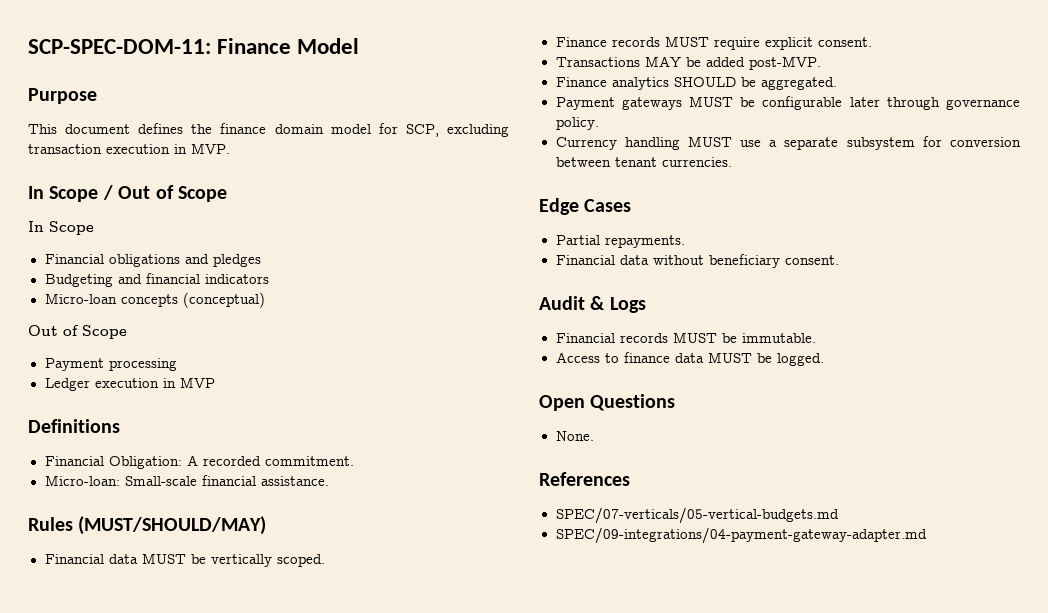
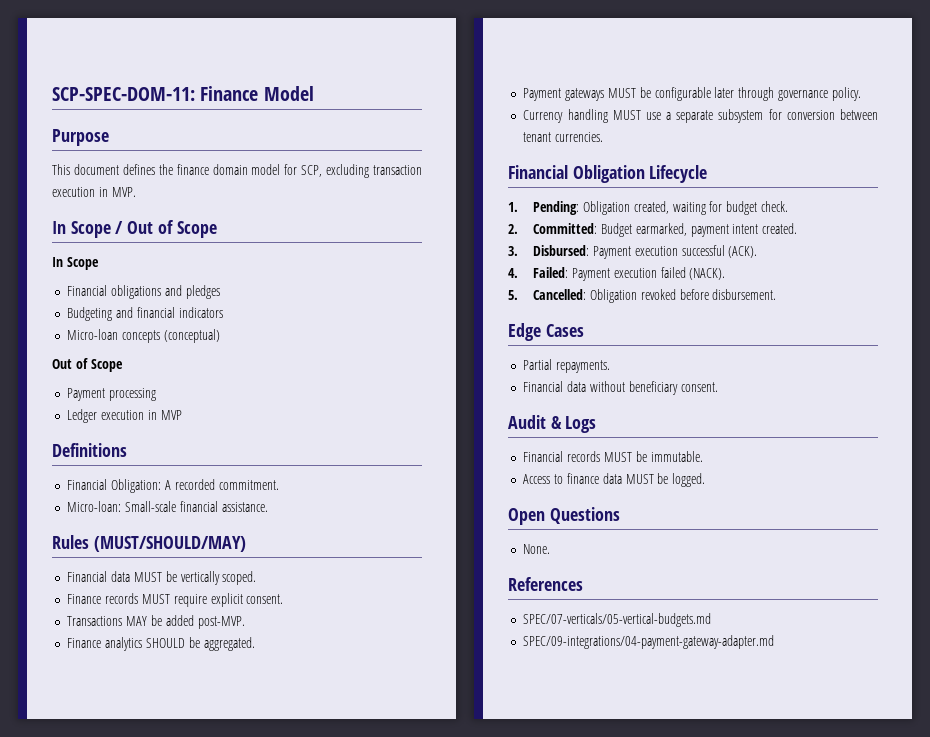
(732, 162) none -> [508,165,708,183] [508,201,788,215] [508,223,798,237] [508,245,758,259] [508,267,726,281] [508,289,777,303] // Financial Obligation Lifecycle // 1. Pending: Obligation created, waiting for budget check. // 2. Committed: Budget earmarked, payment intent created. // 3. Disbursed: Payment execution successful (ACK). // 4. Failed: Payment execution failed (NACK). // 5. Cancelled: Obligation revoked before disbursement.

